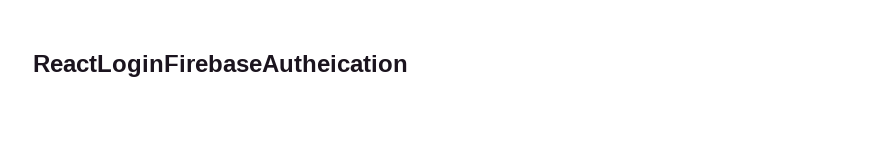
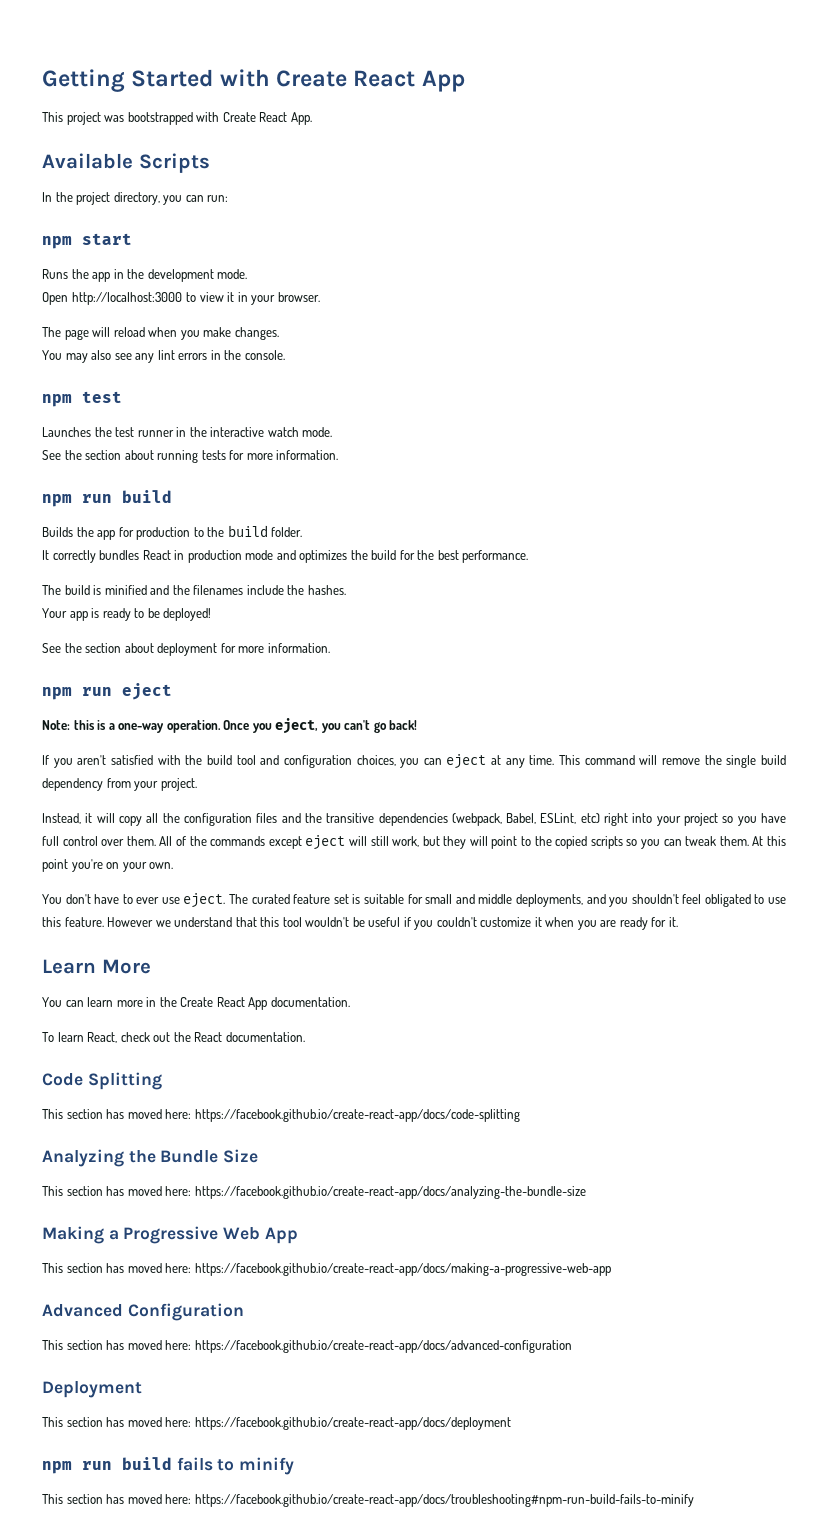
[33,55,408,77] ReactLoginFirebaseAutheication -> [42,69,465,92] [42,112,312,125] [42,153,210,173] [42,192,229,205] [42,233,132,249] [42,269,248,282] [42,292,320,305] [42,327,279,340] [42,350,285,363] [42,391,122,407] [42,427,333,437] [42,450,339,463] [42,490,172,507] [42,525,303,540] [42,550,529,563] [42,585,346,595] [42,608,212,621] [42,643,330,656] [42,683,172,700] [42,718,418,734] [42,754,787,769] [42,778,197,791] [42,813,787,826] [42,835,787,850] [42,859,174,872] [42,893,786,908] [42,917,678,930] [42,959,151,974] [42,997,350,1010] [42,1032,305,1043] [42,1072,162,1090] [42,1109,520,1122] [42,1149,259,1167] [42,1186,586,1199] [42,1226,298,1244] [42,1263,611,1276] [42,1303,244,1321] [42,1340,572,1353] [42,1381,142,1398] [42,1417,511,1430] [42,1457,295,1475] [42,1494,694,1507] Getting Started with Create React App // This project was bootstrapped with Create React App. // Available Scripts // In the project directory, you can run: // npm start // Runs the app in the development mode. // Open http://localhost:3000 to view it in your browser. // The page will reload when you make changes. // You may also see any lint errors in the console. // npm test // Launches the test runner in the interactive watch mode. // See the section about running tests for more information. // npm run build // Builds the app for production to the build folder. // It correctly bundles React in production mode and optimizes the build for the best performance. // The build is minified and the filenames include the hashes. // Your app is ready to be deployed! // See the section about deployment for more information. // npm run eject // Note: this is a one-way operation. Once you eject, you can't go back! // If you aren't satisfied with the build tool and configuration choices, you can eject at any time. This command will remove the single build dependency from your project. // Instead, it will copy all the configuration files and the transitive dependencies (webpack, Babel, ESLint, etc) right into your project so you have full control over them. All of the commands except eject will still work, but they will point to the copied scripts so you can tweak them. At this point you're on your own. // You don't have to ever use eject. The curated feature set is suitable for small and middle deployments, and you shouldn't feel obligated to use this feature. However we understand that this tool wouldn't be useful if you couldn't customize it when you are ready for it. // Learn More // You can learn more in the Create React App documentation. // To learn React, check out the React documentation. // Code Splitting // This section has moved here: https://facebook.github.io/create-react-app/docs/code-splitting // Analyzing the Bundle Size // This section has moved here: https://facebook.github.io/create-react-app/docs/analyzing-the-bundle-size // Making a Progressive Web App // This section has moved here: https://facebook.github.io/create-react-app/docs/making-a-progressive-web-app // Advanced Configuration // This section has moved here: https://facebook.github.io/create-react-app/docs/advanced-configuration // Deployment // This section has moved here: https://facebook.github.io/create-react-app/docs/deployment // npm run build fails to minify // This section has moved here: https://facebook.github.io/create-react-app/docs/troubleshooting#npm-run-build-fails-to-minify

